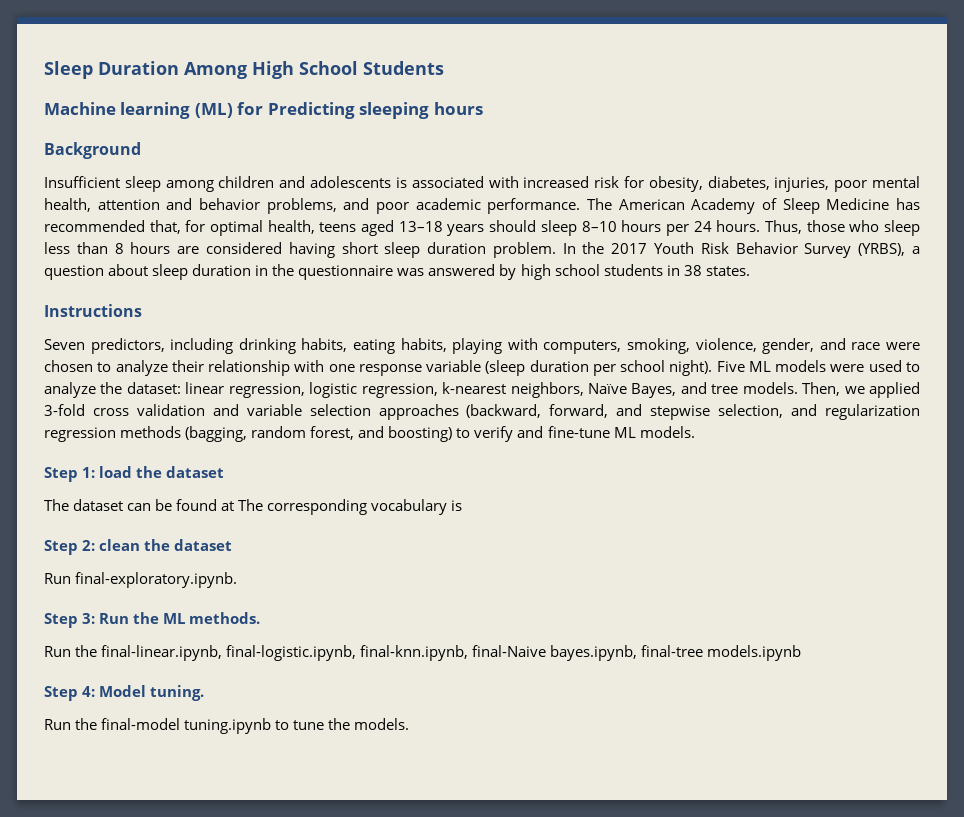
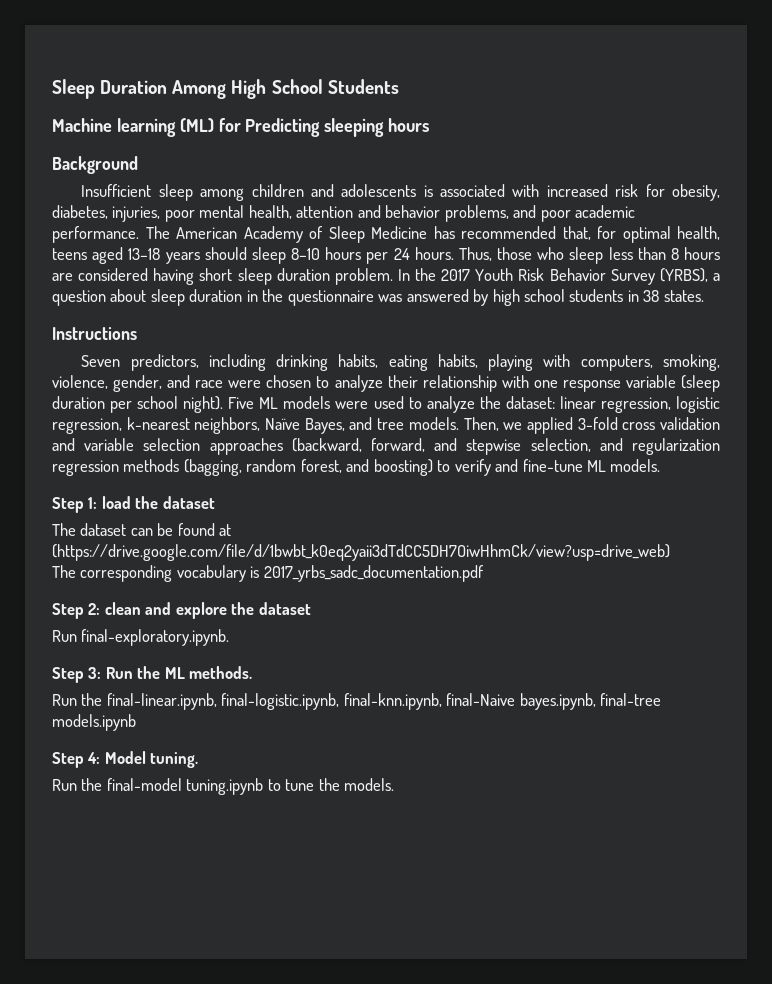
(235, 506) none -> [52,544,670,561] (https://drive.google.com/file/d/1bwbt_k0eq2yaii3dTdCC5DH7OiwHhmCk/view?usp=drive_web) //
(463, 505) none -> [263,565,484,582] 2017_yrbs_sadc_documentation.pdf
(141, 545) none -> [145,602,227,619] and explore

